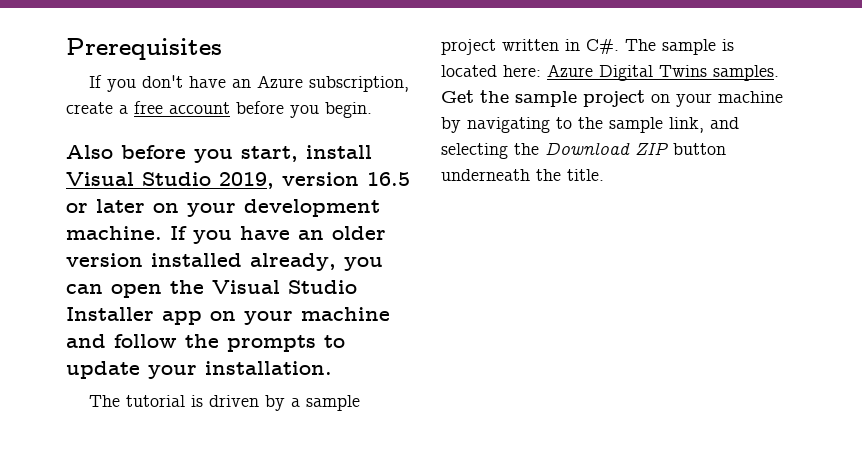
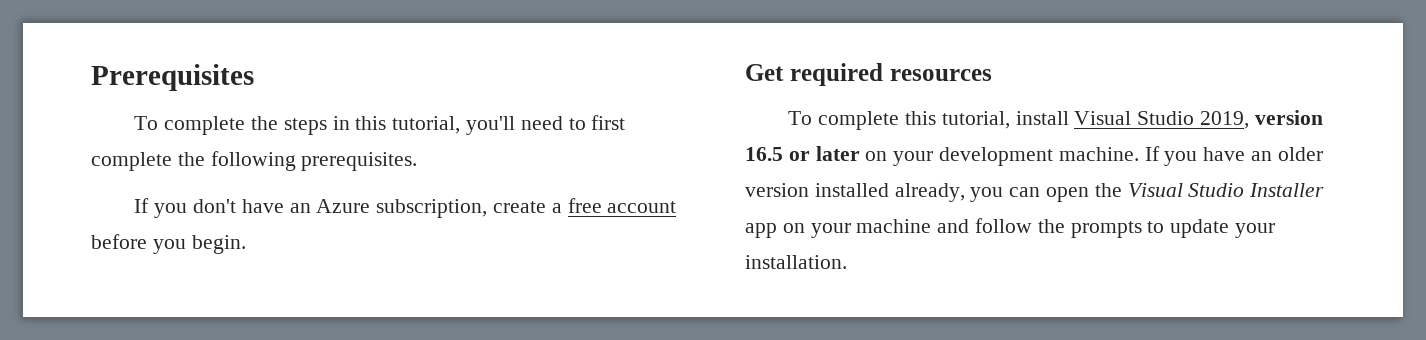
(222, 49) none -> [134,115,626,135] [91,151,418,171] // To complete the steps in this tutorial, you'll need to first complete the following prerequisites.
[66,145,298,163] Also before you start, -> [745,63,992,86] [788,111,1010,130] Get required resources // To complete this tutorial,
[89,395,361,411] [441,38,734,55] [441,64,779,81] [441,90,783,107] [441,117,739,133] [441,142,726,159] [441,169,604,181] // The tutorial is driven by a sample project written in C#. The sample is located here: Azure Digital Twins samples. Get the sample project on your machine by navigating to the sample link, and selecting the Download ZIP button underneath the title. -> (847, 262) none

